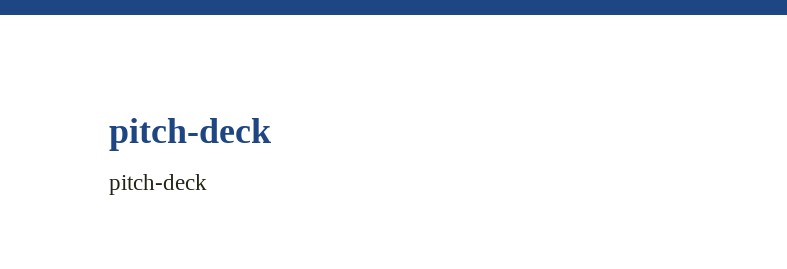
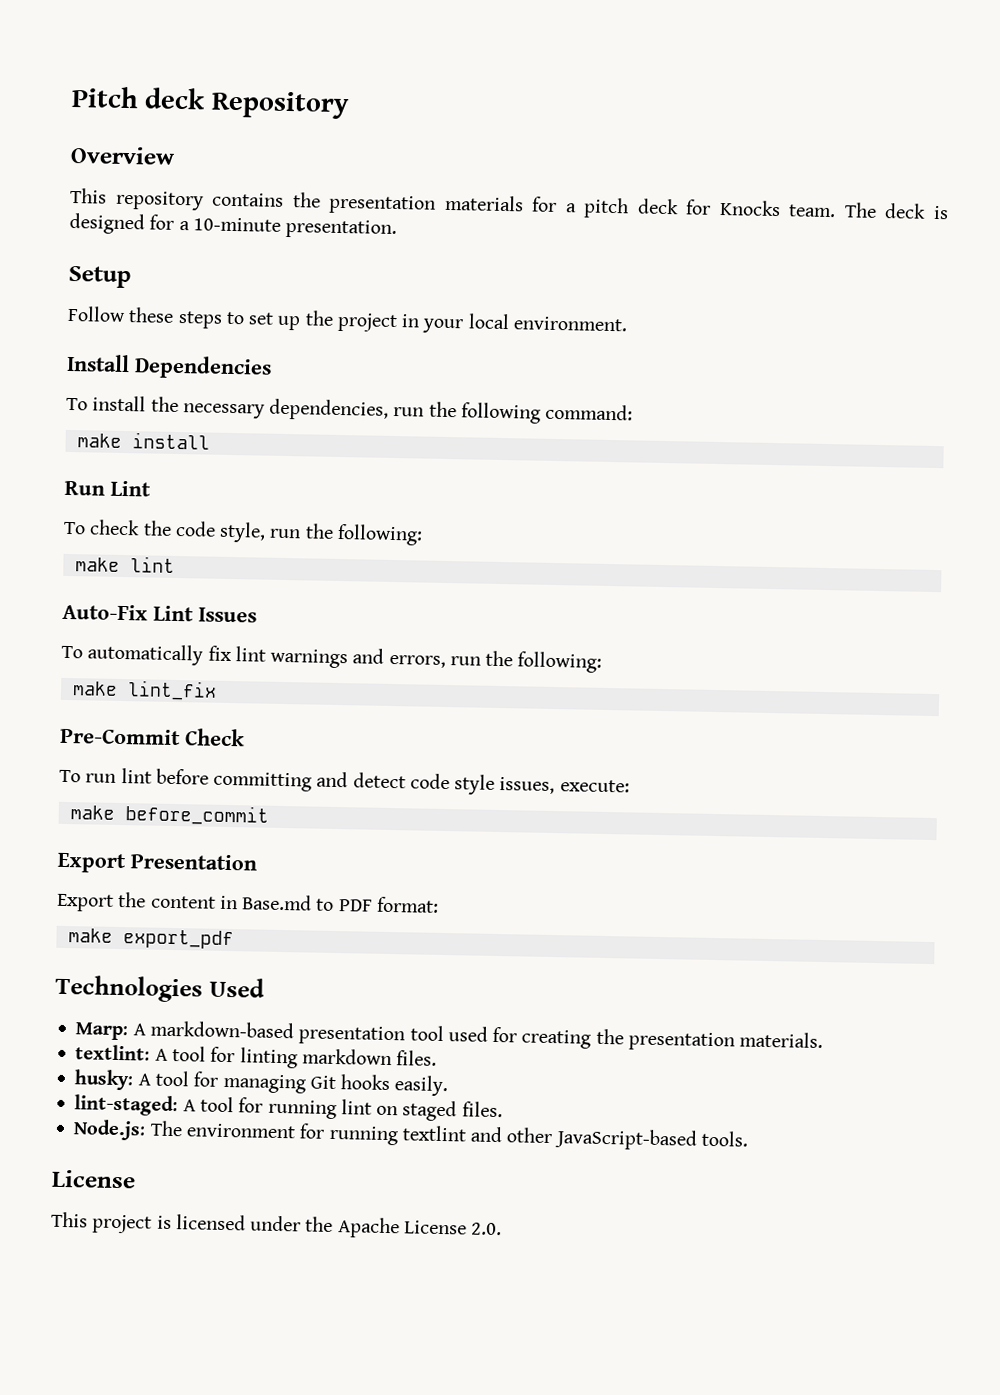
[109,118,271,151] [109,174,207,195] pitch-deck // pitch-deck -> [71,85,350,120] [70,145,175,165] [70,187,949,220] [69,212,398,240] [68,265,131,289] [67,305,628,334] [66,353,272,380] [66,395,634,424] [76,432,210,450] [64,480,151,497] [63,519,423,546] [74,556,175,573] [62,603,257,623] [61,643,603,673] [71,680,217,701] [60,727,245,747] [59,767,630,795] [69,804,269,826] [57,852,258,874] [56,891,439,913] [67,928,234,950] [55,974,265,1003] [75,1020,824,1052] [75,1044,438,1069] [74,1069,449,1097] [74,1094,503,1122] [73,1119,749,1151] [51,1169,136,1189] [51,1211,503,1239] Pitch deck Repository // Overview // This repository contains the presentation materials for a pitch deck for Knocks team. The deck is designed for a 10-minute presentation. // Setup // Follow these steps to set up the project in your local environment. // Install Dependencies // To install the necessary dependencies, run the following command: // make install // Run Lint // To check the code style, run the following: // make lint // Auto-Fix Lint Issues // To automatically fix lint warnings and errors, run the following: // make lint_fix // Pre-Commit Check // To run lint before committing and detect code style issues, execute: // make before_commit // Export Presentation // Export the content in Base.md to PDF format: // make export_pdf // Technologies Used // Marp: A markdown-based presentation tool used for creating the presentation materials. // textlint: A tool for linting markdown files. // husky: A tool for managing Git hooks easily. // lint-staged: A tool for running lint on staged files. // Node.js: The environment for running textlint and other JavaScript-based tools. // License // This project is licensed under the Apache License 2.0.

